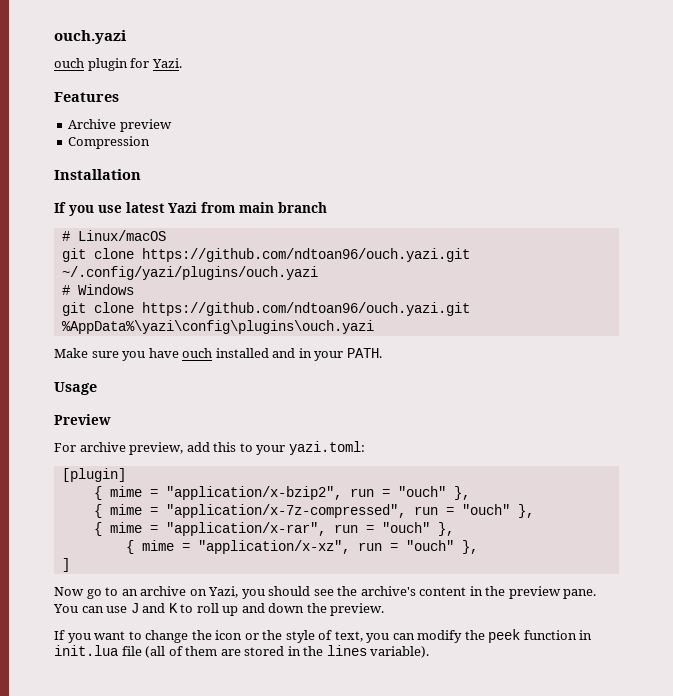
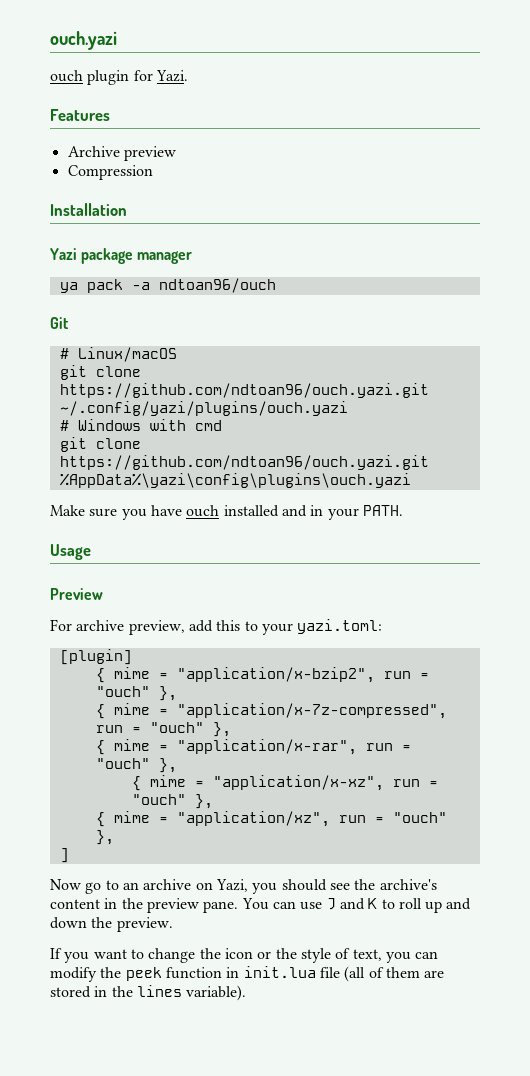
[54,202,327,216] If you use latest Yazi from main branch -> [50,248,193,264] [59,278,276,293] [50,317,69,329] Yazi package manager // ya pack -a ndtoan96/ouch // Git
(134, 289) none -> [149,419,222,431] with cmd
(478, 547) none -> [95,811,447,827] [95,830,114,845] // { mime = "application/xz", run = "ouch" },

